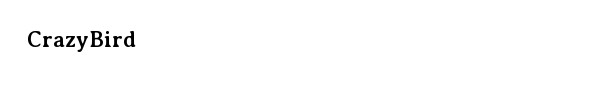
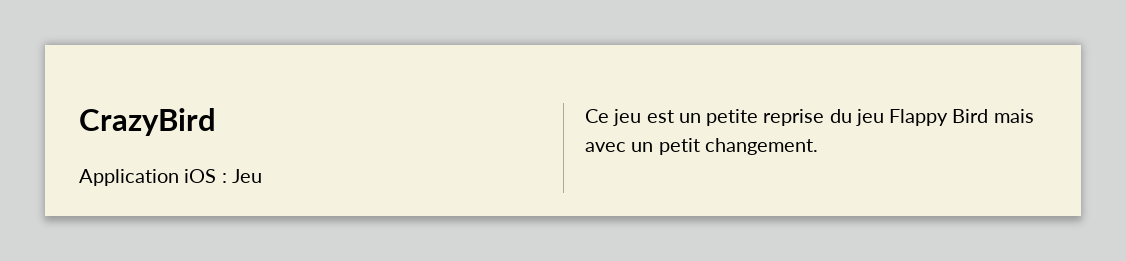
(136, 41) none -> [79,169,262,186] [585,109,1034,126] [585,138,818,155] // Application iOS : Jeu // Ce jeu est un petite reprise du jeu Flappy Bird mais avec un petit changement.

